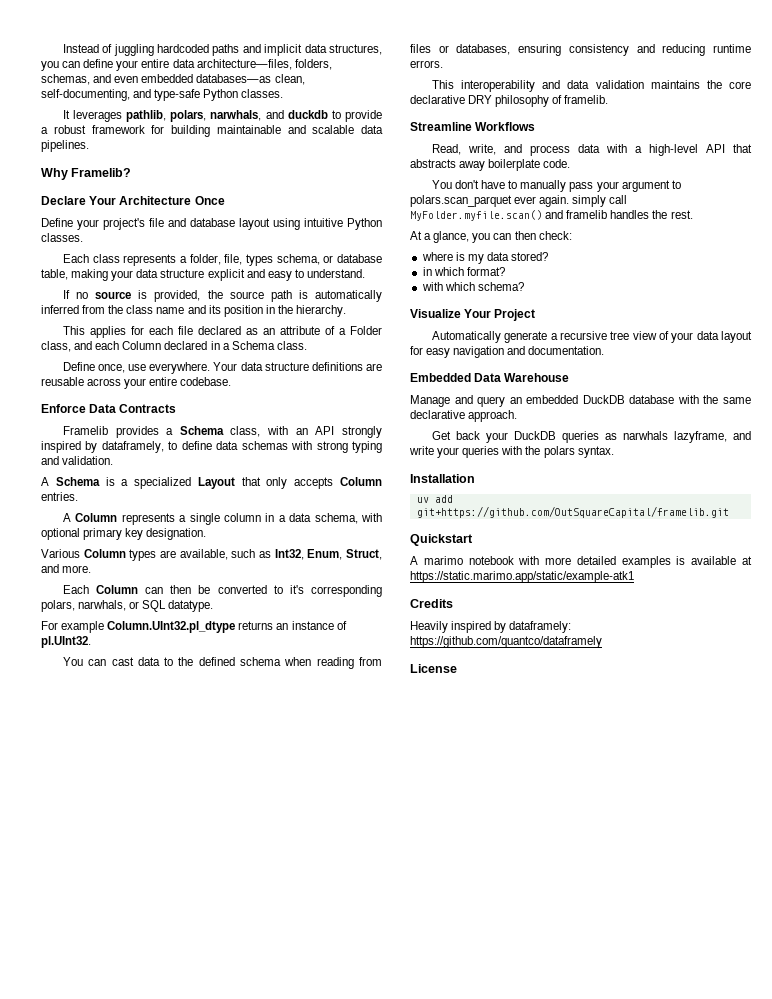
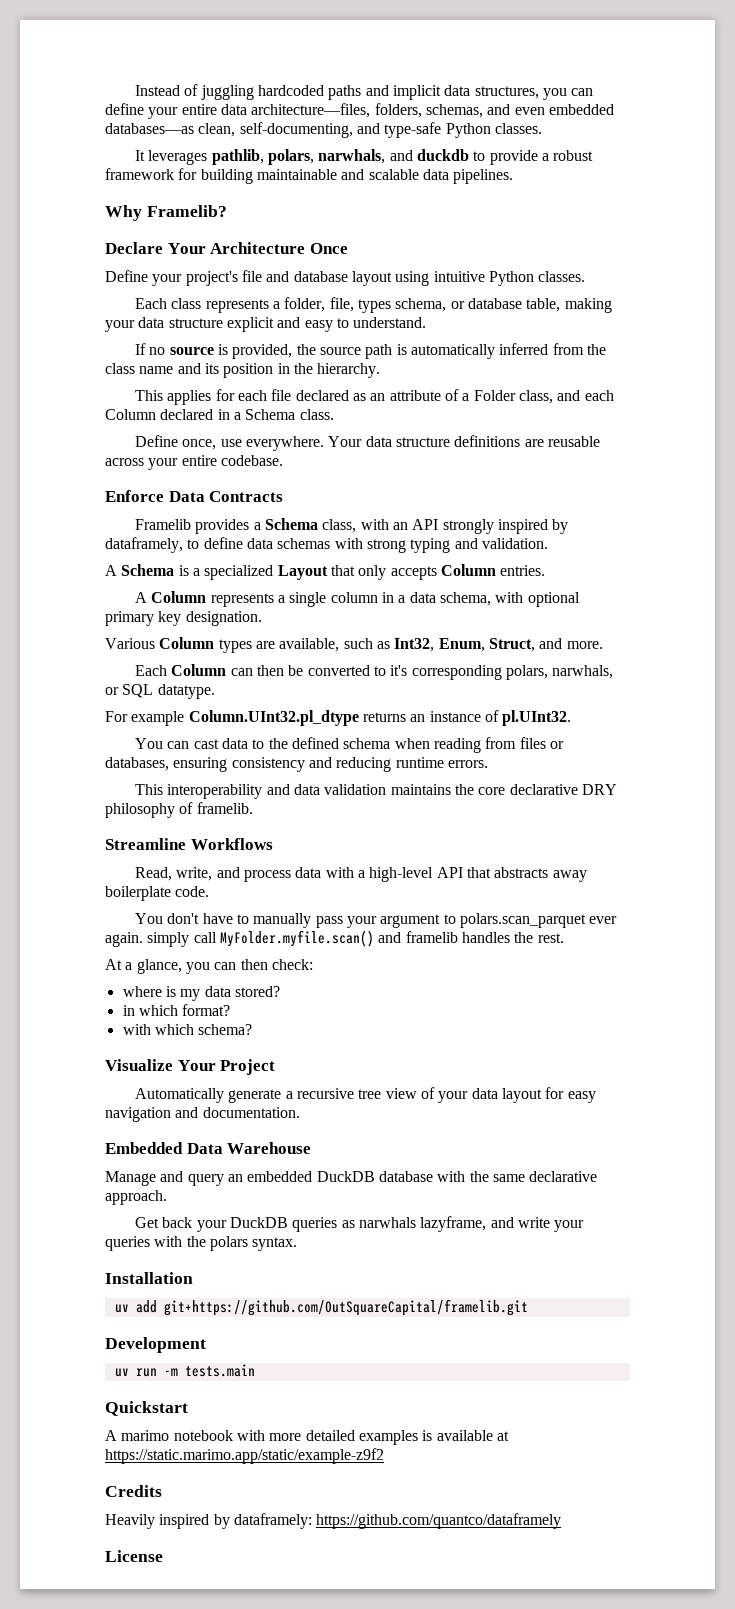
(729, 512) none -> [105,1337,206,1353] [114,1364,255,1377] // Development // uv run -m tests.main
[410,571,634,583] https://static.marimo.app/static/example-atk1 -> [105,1448,384,1464] https://static.marimo.app/static/example-z9f2

